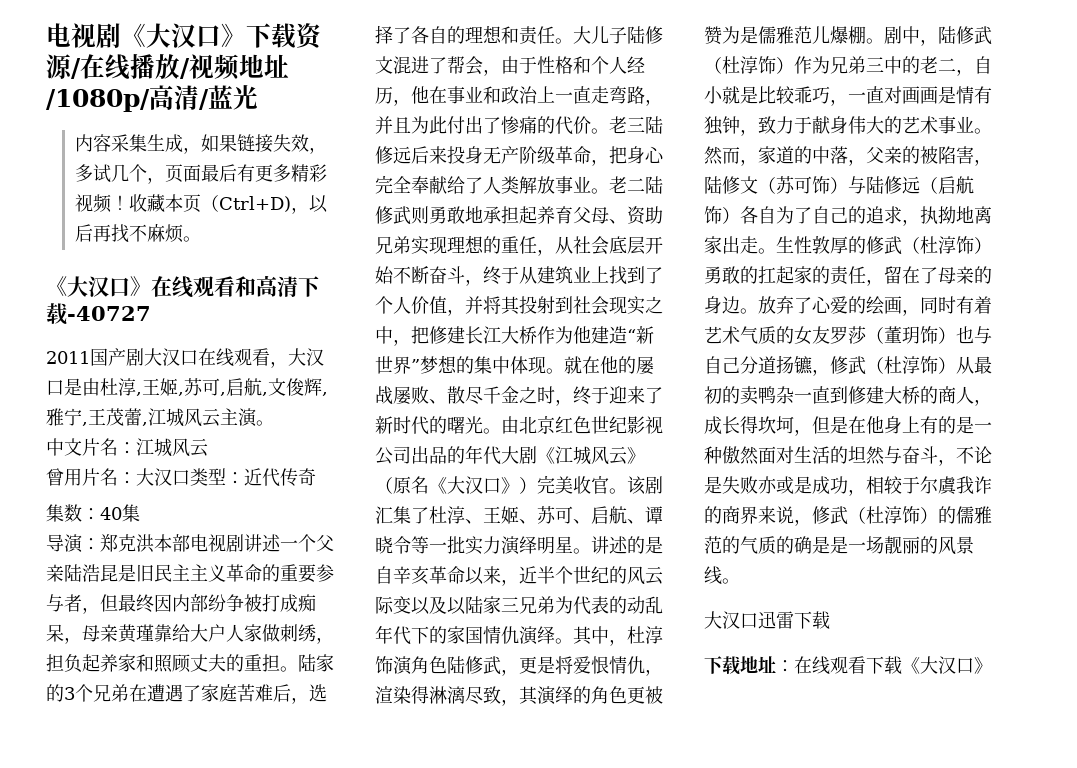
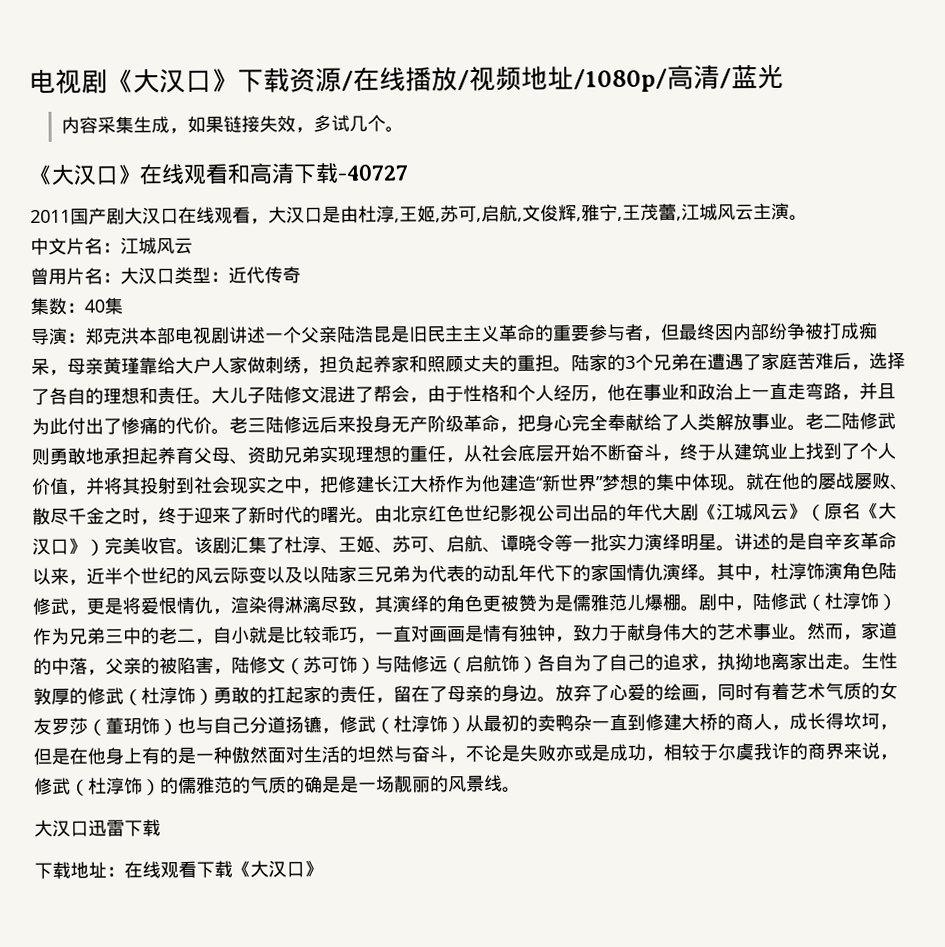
[146,164,327,184] [74,194,328,214] [74,223,183,243] ，页面最后有更多精彩视频！收藏本页（Ctrl+D)，以后再找不麻烦 -> (386, 123) none

